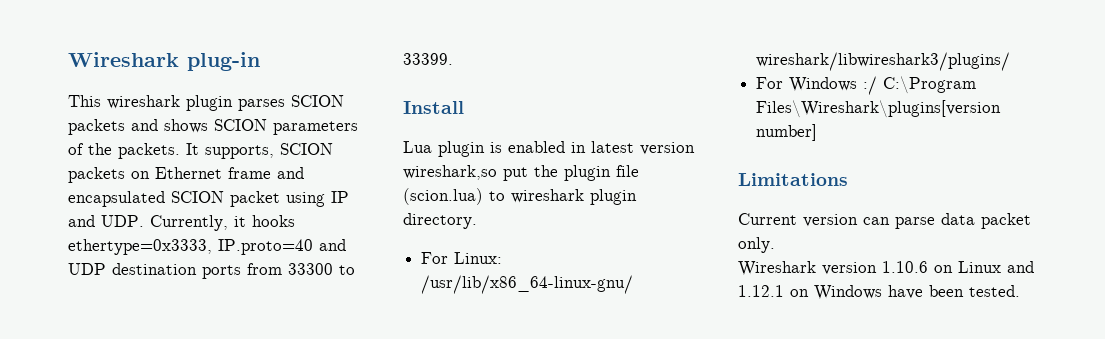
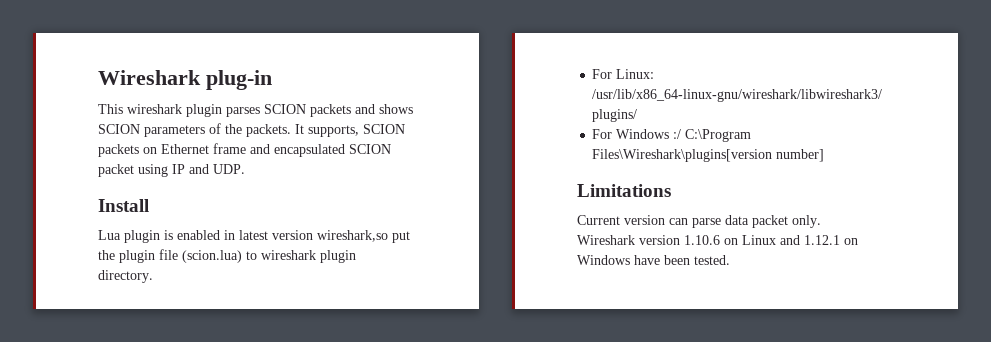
[150,215,295,231] [68,239,346,255] [68,263,355,279] [403,53,453,65] Currently, it hooks ethertype=0x3333, IP.proto=40 and UDP destination ports from 33300 to 33399. -> (245, 169) none

